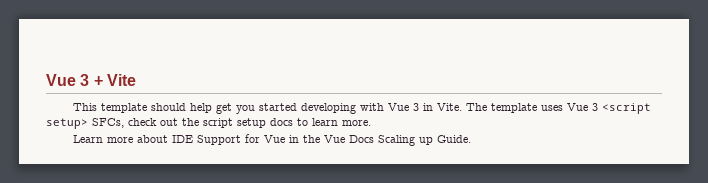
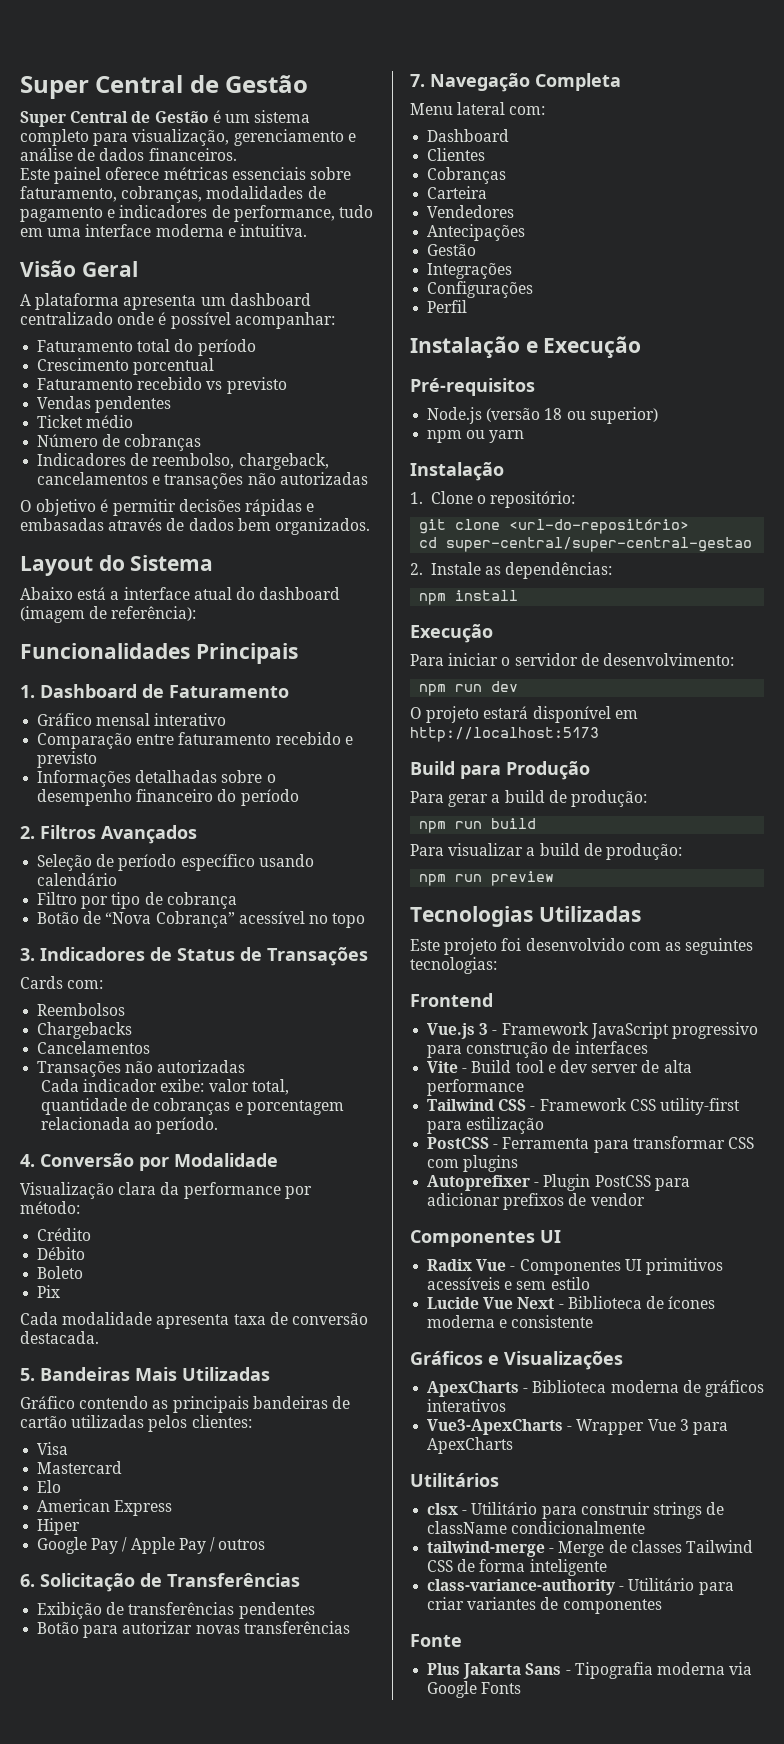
[46,74,136,86] [73,103,652,114] [46,118,371,129] [73,134,472,146] Vue 3 + Vite // This template should help get you started developing with Vue 3 in Vite. The template uses Vue 3 <script setup> SFCs, check out the script setup docs to learn more. // Learn more about IDE Support for Vue in the Vue Docs Scaling up Guide. -> [20,75,309,99] [20,110,311,127] [20,129,356,146] [20,148,237,161] [20,167,351,184] [20,186,326,203] [20,205,373,222] [20,224,307,237] [20,260,138,277] [20,293,311,310] [20,312,335,329] [37,339,256,356] [37,358,215,375] [37,377,287,394] [37,396,172,413] [37,415,134,428] [37,434,202,451] [37,453,329,470] [37,472,368,489] [20,499,315,516] [20,518,370,535] [20,555,214,576] [20,587,341,600] [20,606,197,623] [20,643,298,664] [20,684,289,698] [37,713,227,726] [37,732,353,749] [37,751,98,768] [37,770,276,787] [37,789,299,806] [20,825,197,844] [37,854,314,871] [37,873,118,886] [37,892,237,909] [37,911,366,928] [20,947,368,966] [20,976,104,989] [37,1003,126,1016] [37,1022,133,1039] [37,1041,151,1054] [37,1060,246,1077] [41,1079,289,1095] [41,1098,344,1115] [41,1117,219,1134] [20,1153,278,1171] [20,1182,312,1199] [20,1201,80,1214] [37,1228,92,1241] [37,1247,86,1260] [37,1266,84,1279] [37,1285,61,1298] [20,1312,368,1329] [20,1331,99,1344] [20,1367,270,1381] [20,1396,350,1413] [20,1415,252,1432] [37,1442,69,1455] [37,1461,123,1474] [37,1480,62,1493] [37,1499,173,1516] [37,1518,81,1535] [37,1537,266,1554] [20,1573,300,1592] [37,1602,315,1619] [37,1621,350,1638] [410,73,621,92] [410,102,546,115] [427,129,510,142] [427,148,486,161] [427,167,507,184] [427,186,488,199] [427,205,515,218] [427,224,526,241] [427,244,477,256] [427,263,513,279] [427,281,534,298] [427,300,468,313] [410,336,642,358] [410,378,535,396] [427,407,658,424] [427,430,525,443] [410,462,504,481] [410,491,576,508] [419,519,690,534] [419,537,753,552] [410,562,613,579] [419,590,519,605] [410,624,493,643] [410,653,734,666] [419,681,519,696] [410,706,638,723] [410,727,599,742] [410,761,590,780] [410,790,647,807] [419,818,537,833] [410,843,682,860] [419,871,555,886] [410,906,641,927] [410,938,754,955] [410,957,497,974] [410,993,493,1007] [427,1022,758,1039] [427,1041,648,1058] [427,1060,692,1073] [427,1079,525,1096] [427,1098,740,1115] [427,1117,545,1134] [427,1136,754,1153] [427,1155,519,1172] [427,1174,690,1191] [427,1193,645,1210] [410,1230,561,1247] [427,1258,723,1275] [427,1277,590,1290] [427,1296,716,1309] [427,1315,594,1328] [410,1351,623,1370] [427,1380,764,1397] [427,1399,507,1412] [427,1419,728,1435] [427,1437,514,1454] [410,1473,499,1487] [427,1502,725,1519] [427,1521,646,1534] [427,1540,753,1557] [427,1559,607,1576] [427,1578,734,1595] [427,1597,662,1614] [410,1634,462,1647] [427,1662,753,1679] [427,1681,522,1698] Super Central de Gestão // Super Central de Gestão é um sistema completo para visualização, gerenciamento e análise de dados financeiros. // Este painel oferece métricas essenciais sobre faturamento, cobranças, modalidades de pagamento e indicadores de performance, tudo em uma interface moderna e intuitiva. // Visão Geral // A plataforma apresenta um dashboard centralizado onde é possível acompanhar: // Faturamento total do período // Crescimento porcentual // Faturamento recebido vs previsto // Vendas pendentes // Ticket médio // Número de cobranças // Indicadores de reembolso, chargeback, cancelamentos e transações não autorizadas // O objetivo é permitir decisões rápidas e embasadas através de dados bem organizados. // Layout do Sistema // Abaixo está a interface atual do dashboard (imagem de referência): // Funcionalidades Principais // 1. Dashboard de Faturamento // Gráfico mensal interativo // Comparação entre faturamento recebido e previsto // Informações detalhadas sobre o desempenho financeiro do período // 2. Filtros Avançados // Seleção de período específico usando calendário // Filtro por tipo de cobrança // Botão de “Nova Cobrança” acessível no topo // 3. Indicadores de Status de Transações // Cards com: // Reembolsos // Chargebacks // Cancelamentos // Transações não autorizadas // Cada indicador exibe: valor total, quantidade de cobranças e porcentagem relacionada ao período. // 4. Conversão por Modalidade // Visualização clara da performance por método: // Crédito // Débito // Boleto // Pix // Cada modalidade apresenta taxa de conversão destacada. // 5. Bandeiras Mais Utilizadas // Gráfico contendo as principais bandeiras de cartão utilizadas pelos clientes: // Visa // Mastercard // Elo // American Express // Hiper // Google Pay / Apple Pay / outros // 6. Solicitação de Transferências // Exibição de transferências pendentes // Botão para autorizar novas transferências // 7. Navegação Completa // Menu lateral com: // Dashboard // Clientes // Cobranças // Carteira // Vendedores // Antecipações // Gestão // Integrações // Configurações // Perfil // Instalação e Execução // Pré-requisitos // Node.js (versão 18 ou superior) // npm ou yarn // Instalação // 1. Clone o repositório: // git clone <url-do-repositório> // cd super-central/super-central-gestao // 2. Instale as dependências: // npm install // Execução // Para iniciar o servidor de desenvolvimento: // npm run dev // O projeto estará disponível em http://localhost:5173 // Build para Produção // Para gerar a build de produção: // npm run build // Para visualizar a build de produção: // npm run preview // Tecnologias Utilizadas // Este projeto foi desenvolvido com as seguintes tecnologias: // Frontend // Vue.js 3 - Framework JavaScript progressivo para construção de interfaces // Vite - Build tool e dev server de alta performance // Tailwind CSS - Framework CSS utility-first para estilização // PostCSS - Ferramenta para transformar CSS com plugins // Autoprefixer - Plugin PostCSS para adicionar prefixos de vendor // Componentes UI // Radix Vue - Componentes UI primitivos acessíveis e sem estilo // Lucide Vue Next - Biblioteca de ícones moderna e consistente // Gráficos e Visualizações // ApexCharts - Biblioteca moderna de gráficos interativos // Vue3-ApexCharts - Wrapper Vue 3 para ApexCharts // Utilitários // clsx - Utilitário para construir strings de className condicionalmente // tailwind-merge - Merge de classes Tailwind CSS de forma inteligente // class-variance-authority - Utilitário para criar variantes de componentes // Fonte // Plus Jakarta Sans - Tipografia moderna via Google Fonts

